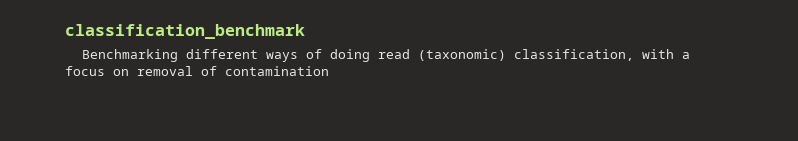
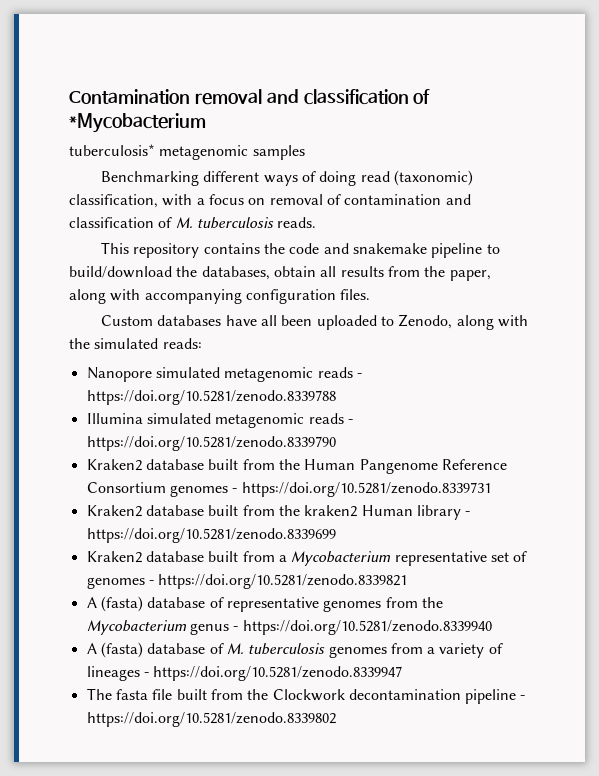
[65,24,305,39] classification_benchmark -> [69,89,431,105] [69,113,206,133] [69,144,305,160] Contamination removal and classification of *Mycobacterium // tuberculosis* metagenomic samples
(329, 71) none -> [445,194,471,205] [69,217,317,229] [101,242,500,258] [69,266,491,281] [69,289,371,304] [101,314,528,330] [69,338,202,349] [86,367,362,382] [86,390,336,405] [86,413,353,428] [86,436,336,451] [86,459,507,474] [86,482,491,497] [86,505,471,520] [86,528,336,543] [86,551,528,566] [86,574,408,589] [86,596,443,612] [86,620,492,635] [86,642,503,658] [86,666,403,681] [86,688,526,704] [86,712,336,727] and classification of M. tuberculosis reads. // This repository contains the code and snakemake pipeline to build/download the databases, obtain all results from the paper, along with accompanying configuration files. // Custom databases have all been uploaded to Zenodo, along with the simulated reads: // Nanopore simulated metagenomic reads - https://doi.org/10.5281/zenodo.8339788 // Illumina simulated metagenomic reads - https://doi.org/10.5281/zenodo.8339790 // Kraken2 database built from the Human Pangenome Reference Consortium genomes - https://doi.org/10.5281/zenodo.8339731 // Kraken2 database built from the kraken2 Human library - https://doi.org/10.5281/zenodo.8339699 // Kraken2 database built from a Mycobacterium representative set of genomes - https://doi.org/10.5281/zenodo.8339821 // A (fasta) database of representative genomes from the Mycobacterium genus - https://doi.org/10.5281/zenodo.8339940 // A (fasta) database of M. tuberculosis genomes from a variety of lineages - https://doi.org/10.5281/zenodo.8339947 // The fasta file built from the Clockwork decontamination pipeline - https://doi.org/10.5281/zenodo.8339802

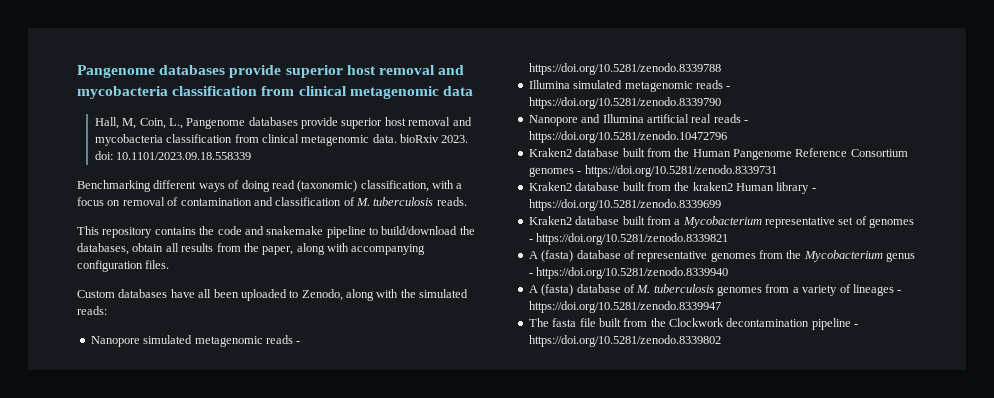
[69,89,431,105] [69,113,206,133] [69,144,305,160] Contamination removal and classification of *Mycobacterium // tuberculosis* metagenomic samples -> [77,65,465,78] [77,86,473,99] [94,117,472,129] [94,134,469,146] [94,151,252,160] Pangenome databases provide superior host removal and mycobacteria classification from clinical metagenomic data // Hall, M, Coin, L., Pangenome databases provide superior host removal and mycobacteria classification from clinical metagenomic data. bioRxiv 2023. doi: 10.1101/2023.09.18.558339
(336, 443) none -> [528,114,748,126] [528,131,727,143] // Nanopore and Illumina artificial real reads - https://doi.org/10.5281/zenodo.10472796

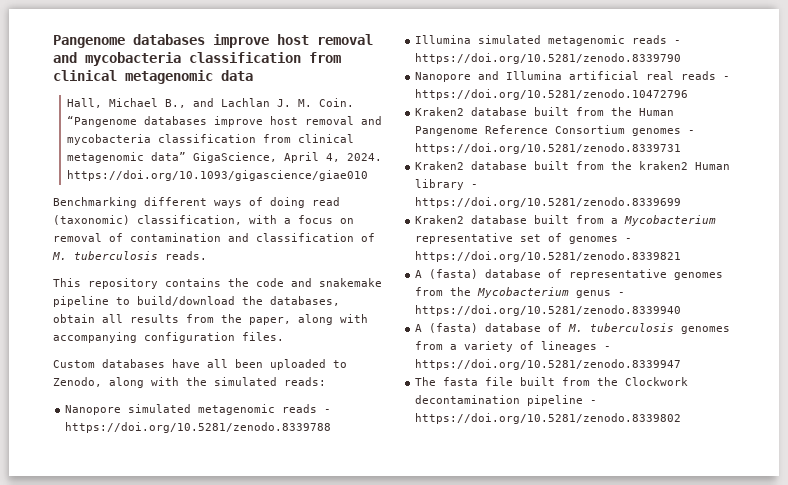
[77,65,343,78] Pangenome databases provide superior -> [53,34,269,48] Pangenome databases improve
[122,117,472,129] [94,134,469,146] [94,151,252,160] M, Coin, L., Pangenome databases provide superior host removal and mycobacteria classification from clinical metagenomic data. bioRxiv 2023. doi: 10.1101/2023.09.18.558339 -> [108,98,354,108] [66,116,382,127] [66,134,354,145] [66,152,382,163] [66,170,368,181] Michael B., and Lachlan J. M. Coin. “Pangenome databases improve host removal and mycobacteria classification from clinical metagenomic data” GigaScience, April 4, 2024. https://doi.org/10.1093/gigascience/giae010

